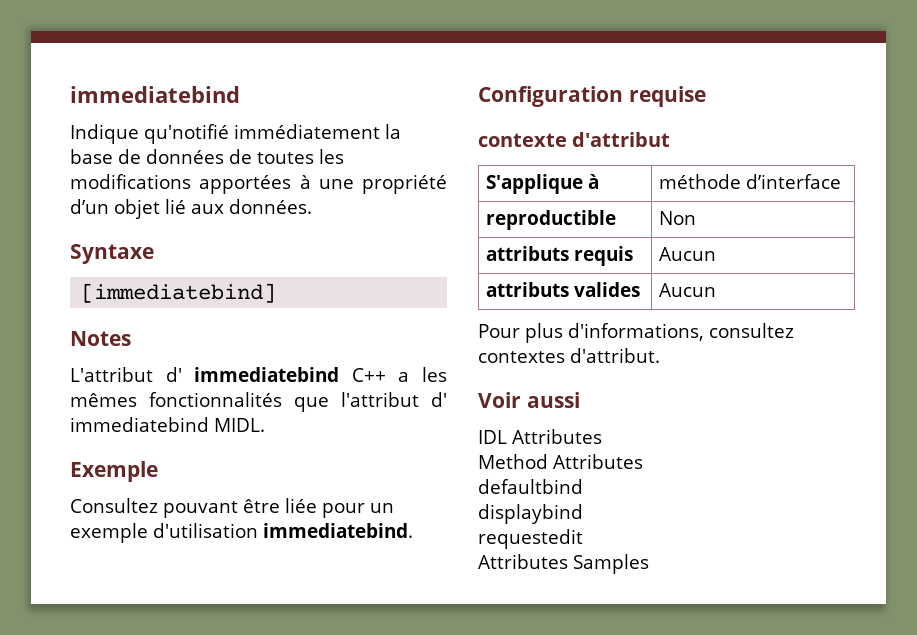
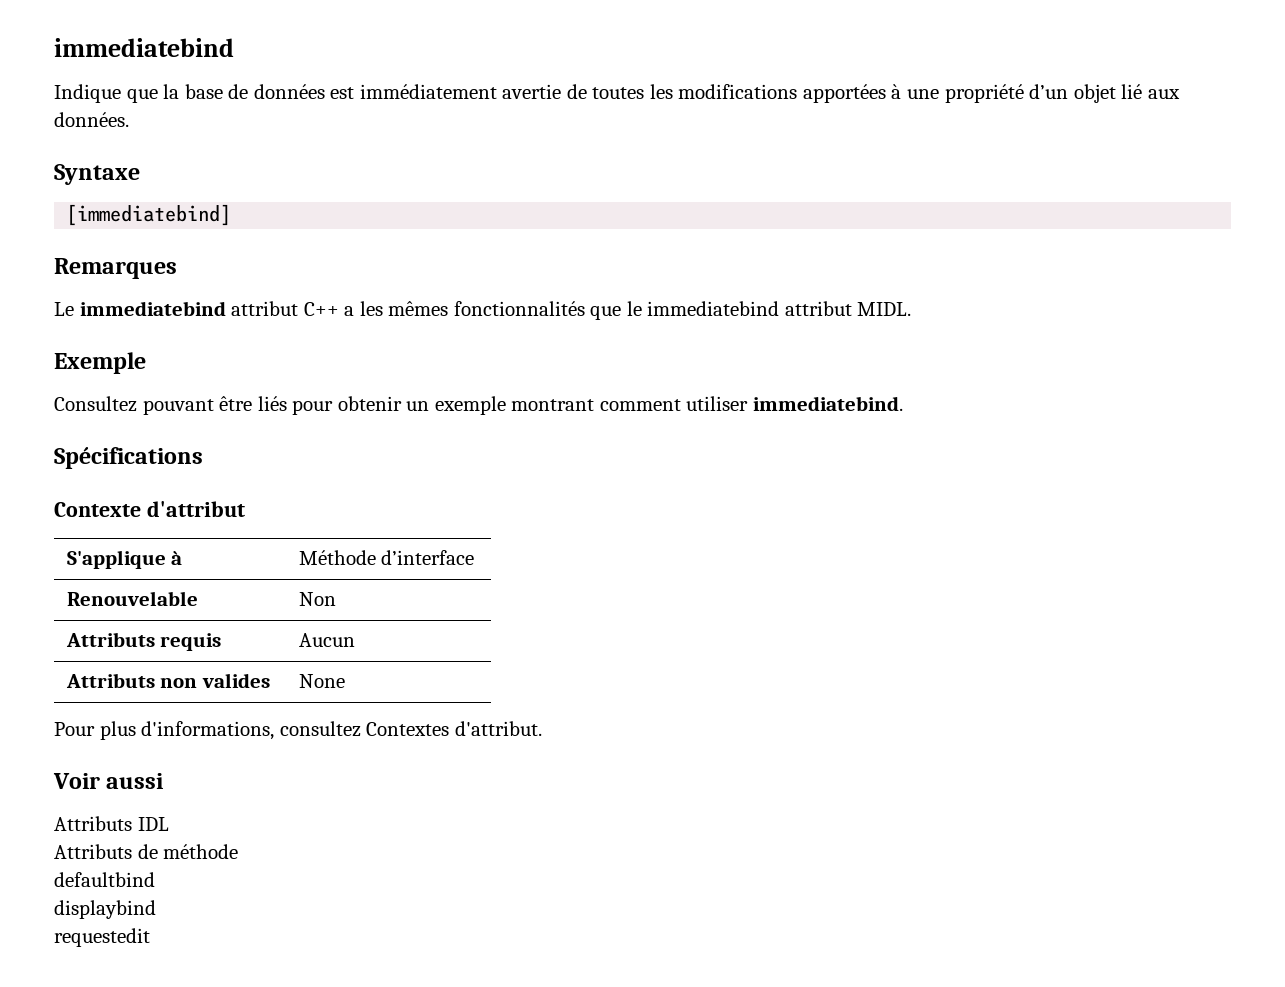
[144,124,380,144] qu'notifié immédiatement -> [126,89,158,103] que
(224, 156) none -> [330,84,562,99] est immédiatement avertie
[70,331,131,346] [70,367,340,382] Notes // L'attribut d' immediatebind -> [54,258,177,279] [54,301,299,316] Remarques // Le immediatebind attribut
[341,392,447,407] [70,417,209,432] l'attribut d' immediatebind -> [626,301,852,316] le immediatebind attribut
[285,498,394,518] [70,523,413,543] [478,86,706,107] [478,133,567,147] liée pour un exemple d'utilisation immediatebind. // Configuration requise // contexte -> [257,396,903,415] [54,447,203,469] [54,502,141,517] liés pour obtenir un exemple montrant comment utiliser immediatebind. // Spécifications // Contexte
[658,174,741,189] méthode -> [298,550,376,565] Méthode
[485,210,616,230] reproductible -> [66,591,198,606] Renouvelable
[485,246,569,261] attributs -> [65,632,155,647] Attributs
[485,282,569,297] attributs -> [65,673,198,688] Attributs non
[658,283,716,297] | Aucun -> [298,674,345,688] | None
[478,351,565,363] contextes -> [366,722,450,736] Contextes
(580, 400) none -> [54,816,132,831] Attributs
[512,429,602,444] [478,454,643,469] Attributes // Method Attributes -> [54,844,239,859] // Attributs de méthode
[478,554,649,574] // Attributes Samples -> (150, 937) none

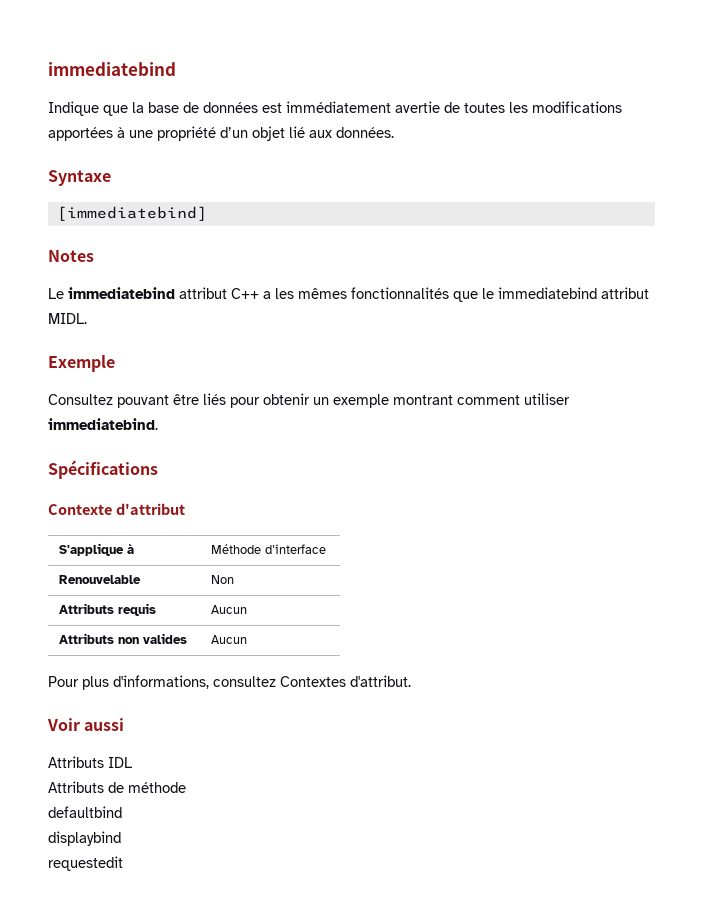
[54,258,177,279] Remarques -> [48,250,94,262] Notes
[298,674,345,688] | None -> [211,635,248,644] | Aucun

